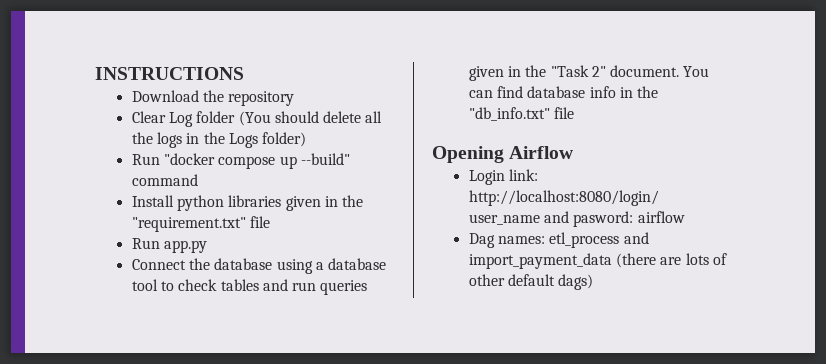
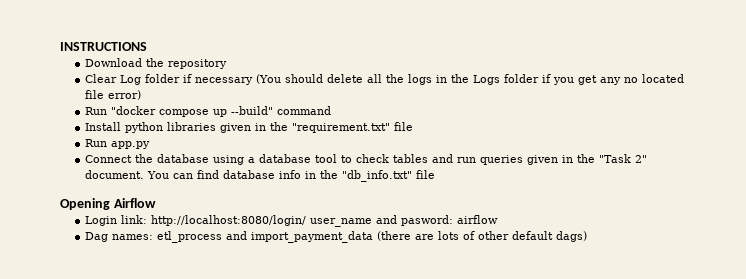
(236, 117) none -> [182,74,253,85] if necessary
[262,132,307,147] folder) -> [503,74,684,85] [84,90,141,100] folder if you get any no located file error)

